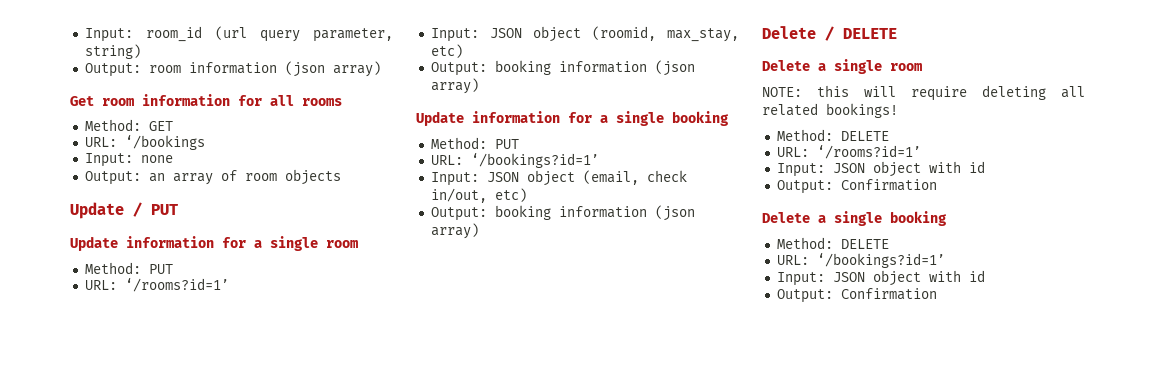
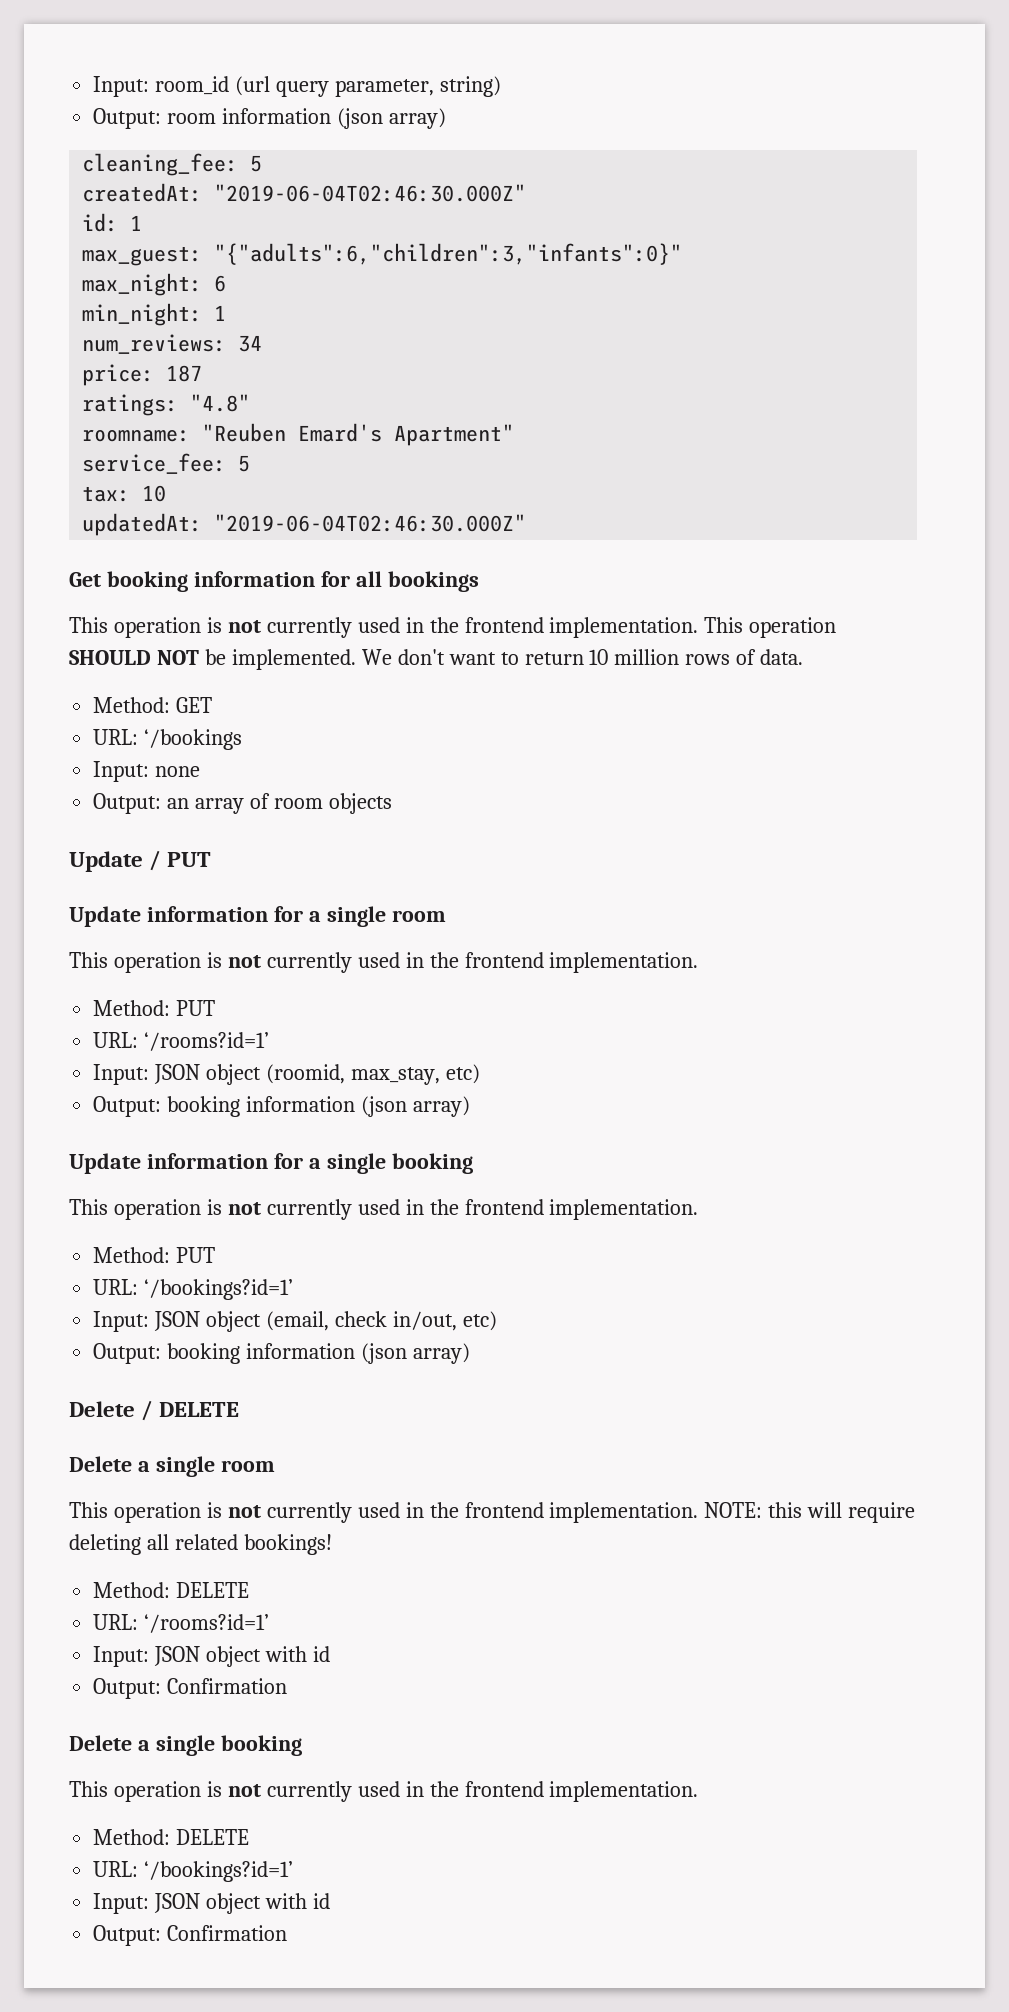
(381, 69) none -> [82,153,263,176] [82,183,527,202] [82,213,143,232] [82,243,683,266] [82,273,227,296] [82,303,227,326] [82,334,263,354] [82,364,203,386] [82,394,251,416] [82,423,515,446] [82,453,251,474] [82,485,167,502] [82,513,527,536] // cleaning_fee: 5 // createdAt: "2019-06-04T02:46:30.000Z" // id: 1 // max_guest: "{"adults":6,"children":3,"infants":0}" // max_night: 6 // min_night: 1 // num_reviews: 34 // price: 187 // ratings: "4.8" // roomname: "Reuben Emard's Apartment" // service_fee: 5 // tax: 10 // updatedAt: "2019-06-04T02:46:30.000Z"
[102,98,134,106] room -> [106,571,188,592] booking
[302,98,342,106] rooms -> [387,571,479,592] [69,617,837,638] [69,649,804,670] bookings // This operation is not currently used in the frontend implementation. This operation SHOULD NOT be implemented. We don't want to return 10 million rows of data.
(358, 244) none -> [69,952,699,973] // This operation is not currently used in the frontend implementation.
(729, 118) none -> [69,1199,699,1220] // This operation is not currently used in the frontend implementation.
(922, 67) none -> [69,1502,699,1523] This operation is not currently used in the frontend implementation.
(947, 218) none -> [69,1781,699,1802] // This operation is not currently used in the frontend implementation.

